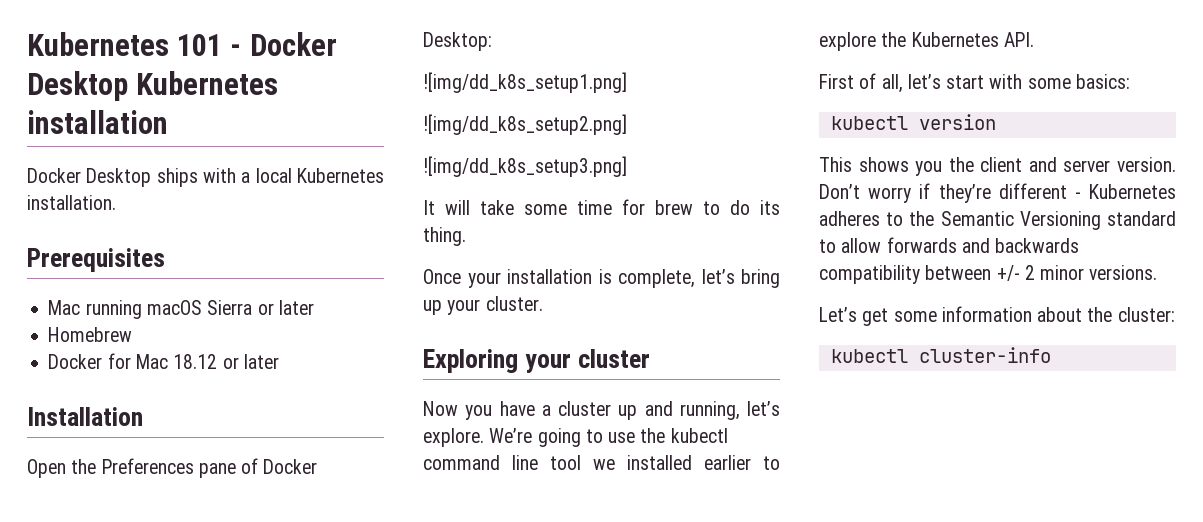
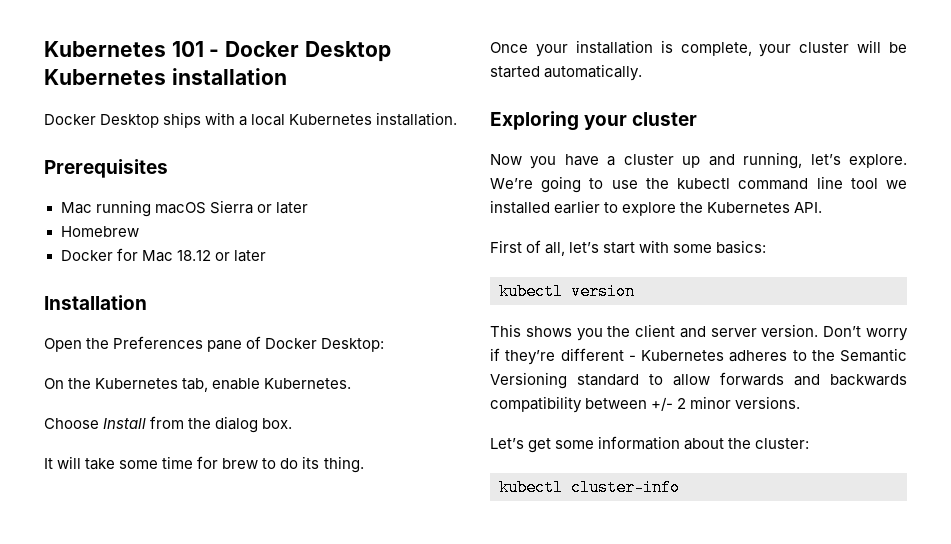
[423,72,627,93] [423,114,627,135] [423,156,627,177] ![img/dd_k8s_setup1.png] // ![img/dd_k8s_setup2.png] // ![img/dd_k8s_setup3.png] -> [44,378,352,392] [44,416,293,433] On the Kubernetes tab, enable Kubernetes. // Choose Install from the dialog box.
[701,269,780,288] [423,296,543,315] let’s bring up your cluster. -> [759,40,907,57] [490,64,643,81] your cluster will be started automatically.

